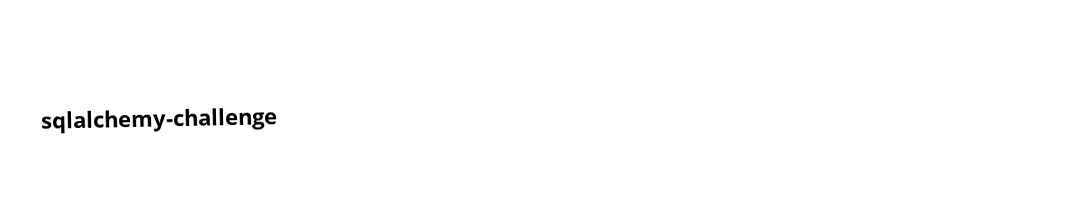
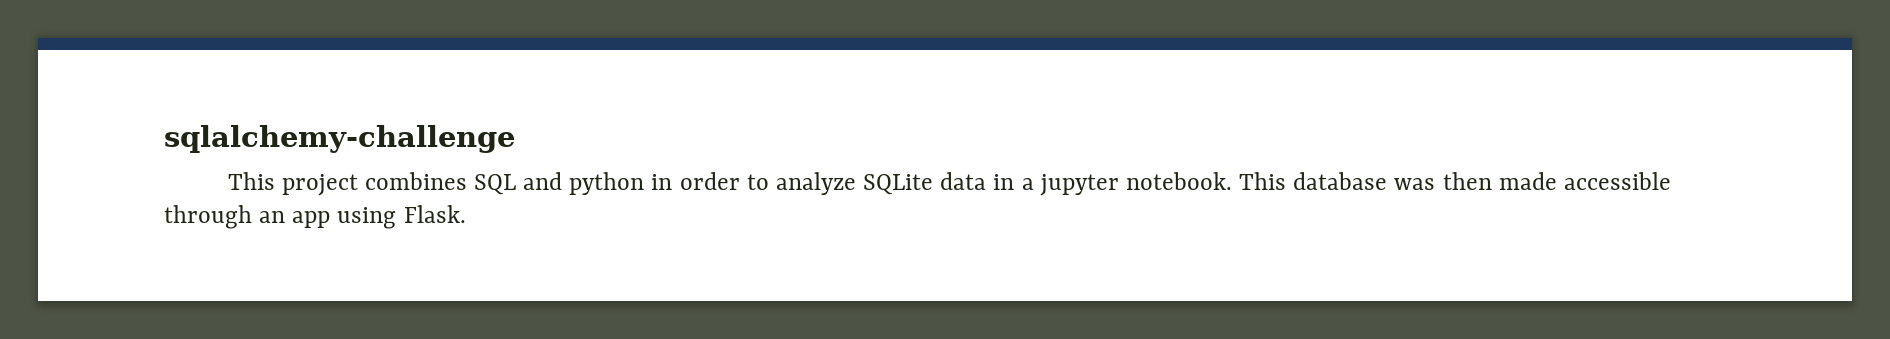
(278, 120) none -> [227,172,1671,196] [164,205,466,229] // This project combines SQL and python in order to analyze SQLite data in a jupyter notebook. This database was then made accessible through an app using Flask.

